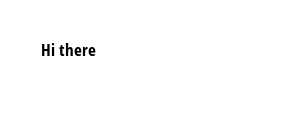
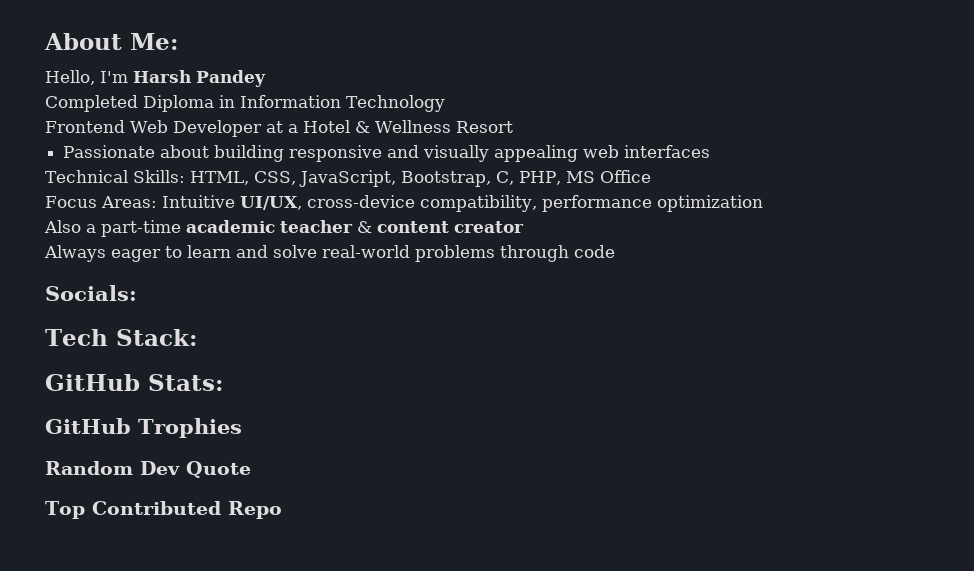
[41,43,97,56] Hi there -> [44,33,178,50] [45,70,266,87] [45,95,445,112] [45,120,513,137] [63,145,711,162] [45,170,651,187] [45,195,763,212] [44,220,524,237] [44,245,615,262] [45,285,137,301] [45,329,197,346] [45,374,223,391] [45,418,242,438] [45,461,251,478] [45,501,282,519] About Me: // Hello, I'm Harsh Pandey // Completed Diploma in Information Technology // Frontend Web Developer at a Hotel & Wellness Resort // Passionate about building responsive and visually appealing web interfaces // Technical Skills: HTML, CSS, JavaScript, Bootstrap, C, PHP, MS Office // Focus Areas: Intuitive UI/UX, cross-device compatibility, performance optimization // Also a part-time academic teacher & content creator // Always eager to learn and solve real-world problems through code // Socials: // Tech Stack: // GitHub Stats: // GitHub Trophies // Random Dev Quote // Top Contributed Repo

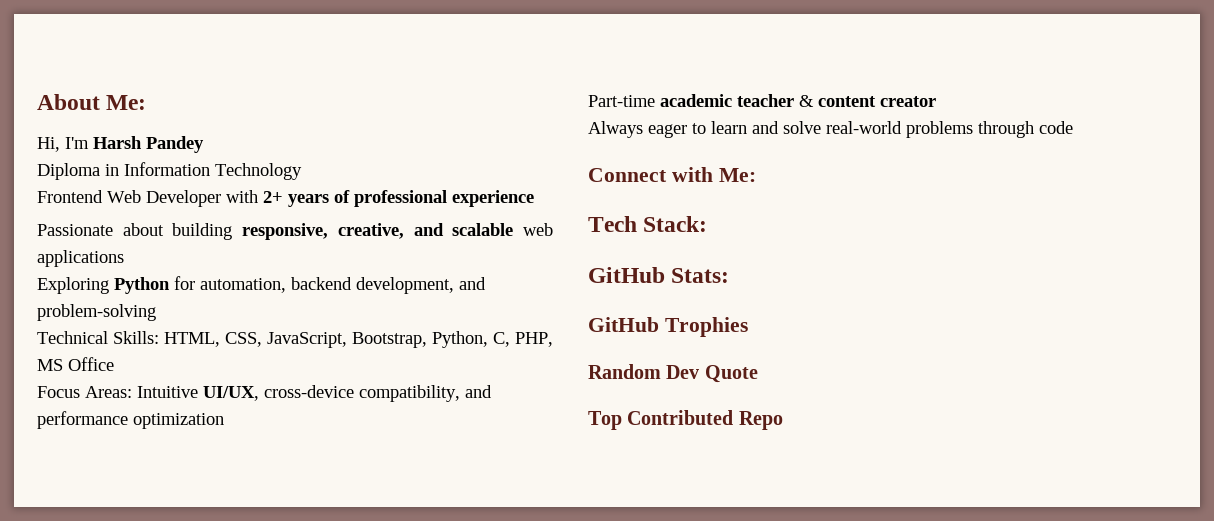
[45,70,95,85] Hello, -> [37,137,60,152] Hi,
[45,95,138,112] Completed -> (204, 144) none
[265,120,513,133] [63,145,711,162] at a Hotel & Wellness Resort // Passionate about building responsive and visually appealing web interfaces -> [226,190,534,207] [37,223,553,240] [37,250,124,267] [37,276,486,294] [37,304,156,321] with 2+ years of professional experience // Passionate about building responsive, creative, and scalable web applications // Exploring Python for automation, backend development, and problem-solving
(491, 179) none -> [432,331,488,348] Python,
(537, 203) none -> [465,385,492,398] and
[44,220,181,237] Also a part-time -> [588,95,655,107] Part-time
[45,285,137,301] Socials: -> [588,167,756,182] Connect with Me:

